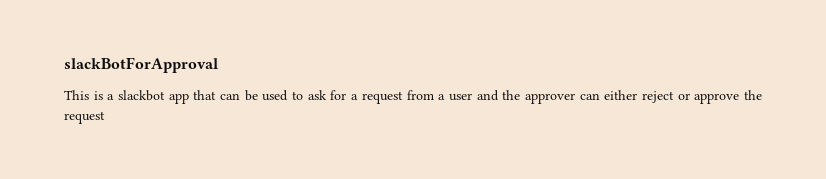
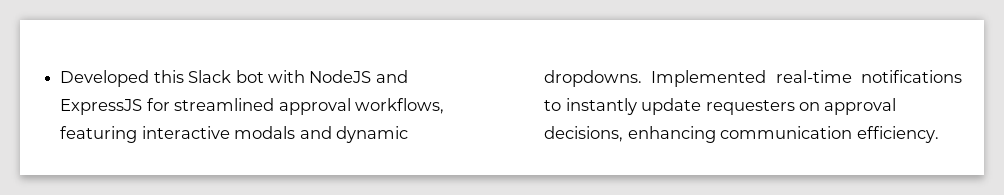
[64,57,218,73] [64,90,762,104] [64,111,105,124] slackBotForApproval // This is a slackbot app that can be used to ask for a request from a user and the approver can either reject or approve the request -> [60,70,408,87] [60,98,444,115] [60,126,408,143] [544,70,962,87] [544,98,897,115] [544,126,939,143] Developed this Slack bot with NodeJS and ExpressJS for streamlined approval workflows, featuring interactive modals and dynamic dropdowns. Implemented real-time notifications to instantly update requesters on approval decisions, enhancing communication efficiency.

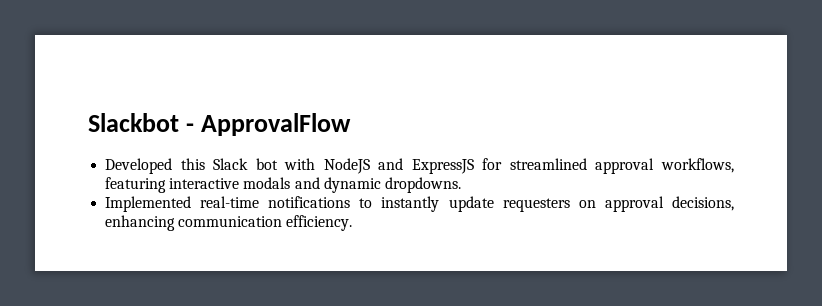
(60, 78) none -> [88,113,351,136] Slackbot - ApprovalFlow //
(643, 78) none -> (461, 185) //

